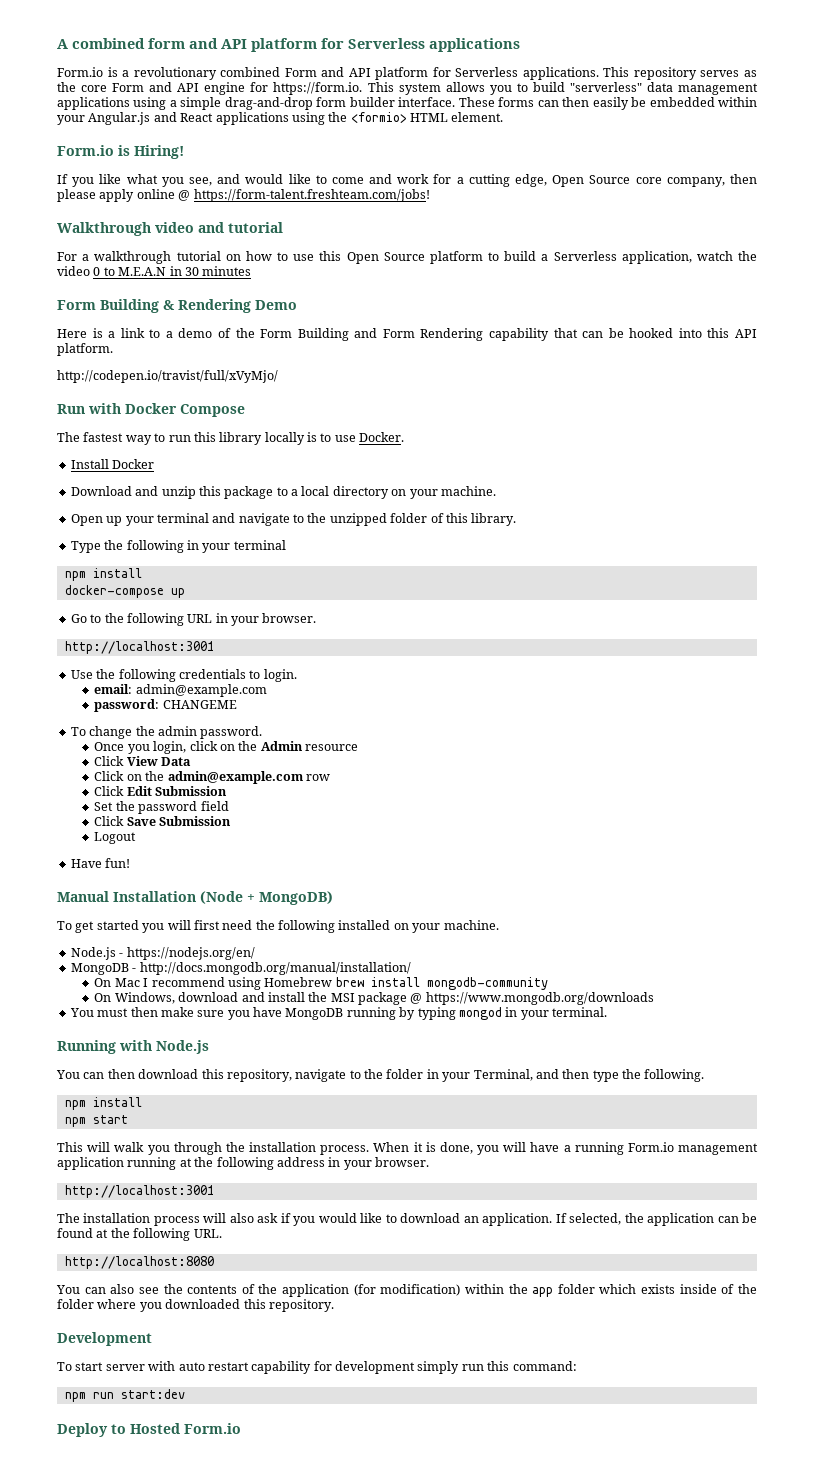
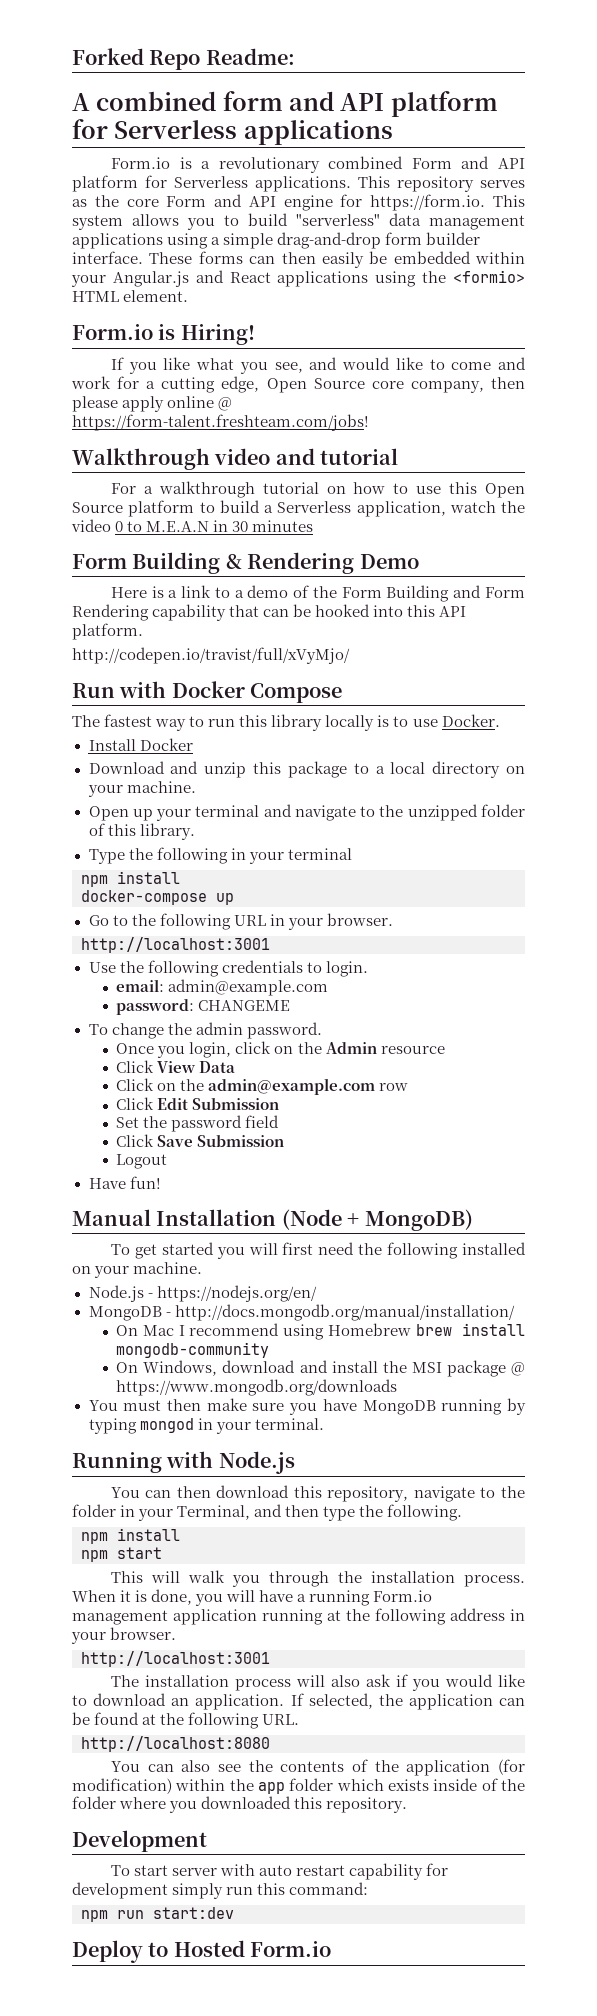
(57, 44) none -> [72,48,295,70] Forked Repo Readme: //

